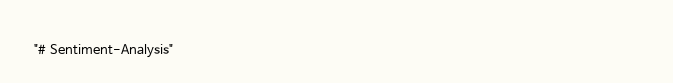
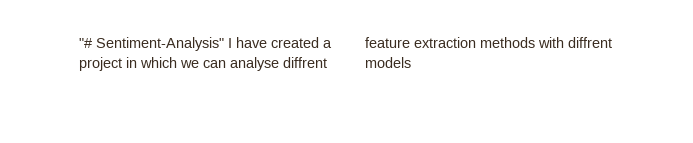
(173, 51) none -> [228,37,332,48] [79,57,327,71] [365,37,612,48] [365,57,411,68] I have created a project in which we can analyse diffrent feature extraction methods with diffrent models

